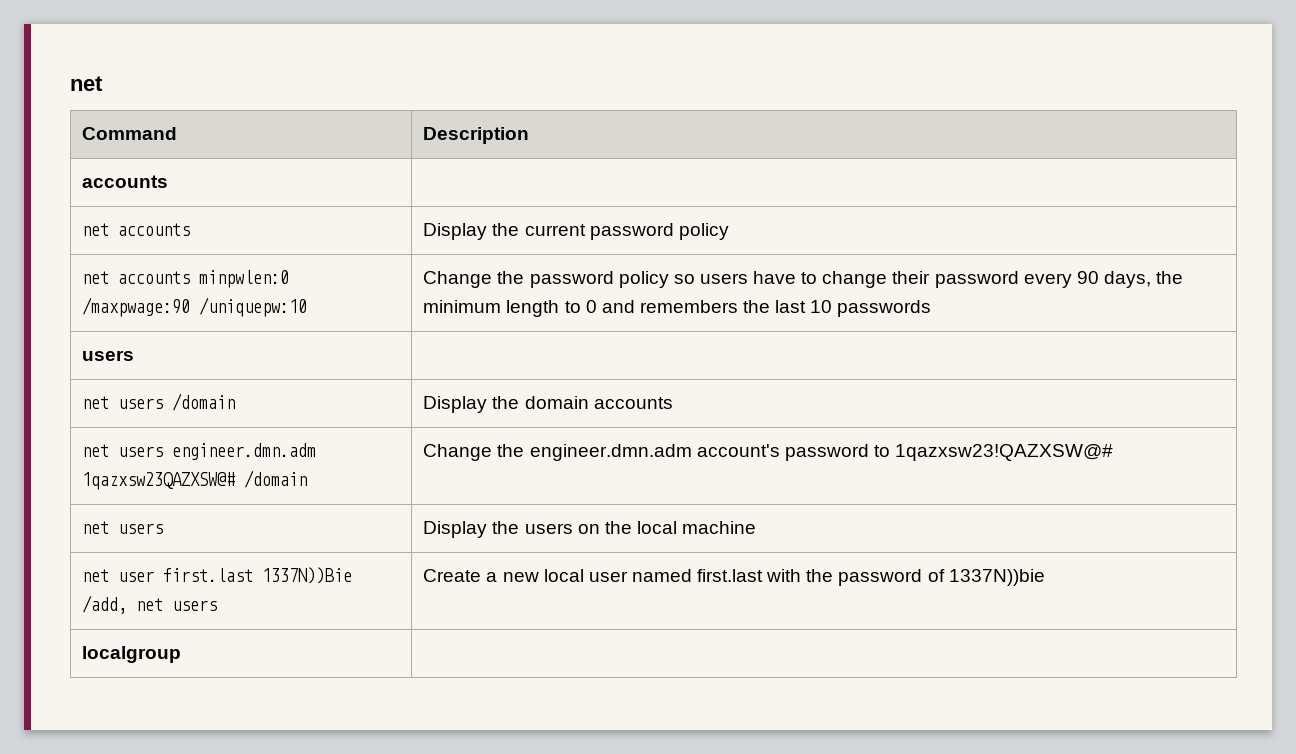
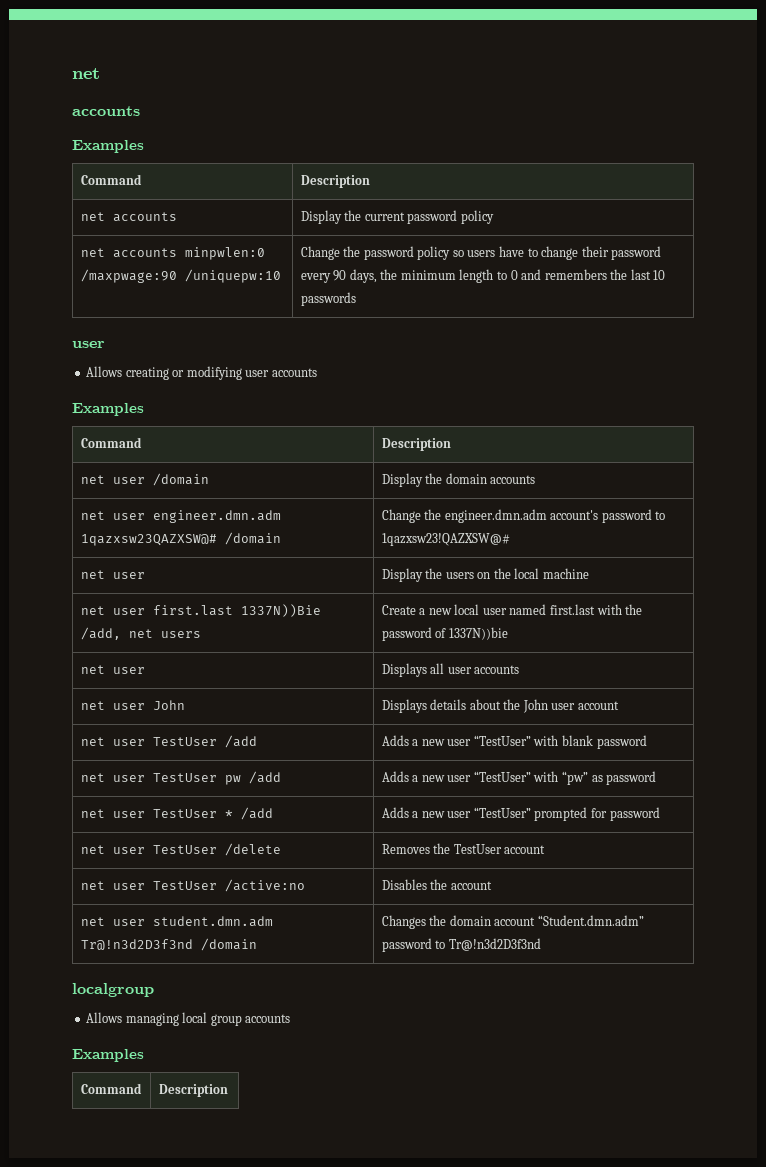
[70,76,103,91] [82,127,178,140] [423,127,530,144] [82,175,169,188] net // Command | Description // accounts | -> [72,68,100,79] [72,106,140,116] [72,140,144,153] [80,174,142,185] [300,175,370,188] net // accounts // Examples // Command | Description
[82,350,135,361] [82,396,164,409] // users | // net users -> [72,341,105,348] [86,366,317,380] [72,403,144,416] [80,437,142,448] [381,438,451,451] [80,475,145,484] // user // Allows creating or modifying user accounts // Examples // Command | Description // net user
[118,446,164,457] users -> [112,513,145,520] user
[118,523,164,534] users -> [112,572,145,579] user
[82,646,182,663] localgroup | -> [80,665,145,674] [381,663,520,677] [80,700,185,710] [381,699,619,713] [80,735,257,748] [381,735,647,749] [80,771,281,785] [381,771,657,785] [80,807,273,820] [381,807,660,821] [80,843,281,856] [381,843,546,854] [80,879,305,892] [381,879,492,890] [80,916,273,927] [80,938,257,951] [381,915,644,929] [381,938,541,952] [72,983,154,997] [86,1012,291,1026] [72,1049,144,1062] [80,1083,142,1094] [158,1084,228,1097] net user | Displays all user accounts // net user John | Displays details about the John user account // net user TestUser /add | Adds a new user “TestUser” with blank password // net user TestUser pw /add | Adds a new user “TestUser” with “pw” as password // net user TestUser * /add | Adds a new user “TestUser” prompted for password // net user TestUser /delete | Removes the TestUser account // net user TestUser /active:no | Disables the account // net user student.dmn.adm Tr@!n3d2D3f3nd /domain | Changes the domain account “Student.dmn.adm” password to Tr@!n3d2D3f3nd // localgroup // Allows managing local group accounts // Examples // Command | Description

